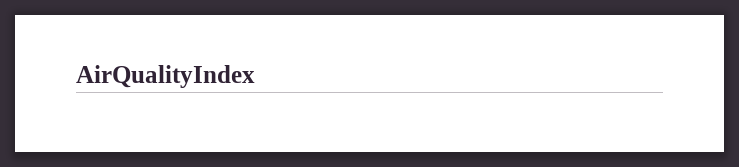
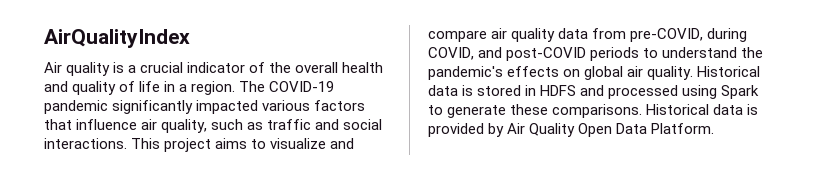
(255, 76) none -> [44,62,384,76] [44,81,335,95] [44,100,366,114] [44,119,383,133] [44,138,355,152] [428,28,748,42] [428,47,764,61] [428,66,761,80] [428,85,760,99] [428,104,759,118] [428,123,715,137] // Air quality is a crucial indicator of the overall health and quality of life in a region. The COVID-19 pandemic significantly impacted various factors that influence air quality, such as traffic and social interactions. This project aims to visualize and compare air quality data from pre-COVID, during COVID, and post-COVID periods to understand the pandemic's effects on global air quality. Historical data is stored in HDFS and processed using Spark to generate these comparisons. Historical data is provided by Air Quality Open Data Platform.

